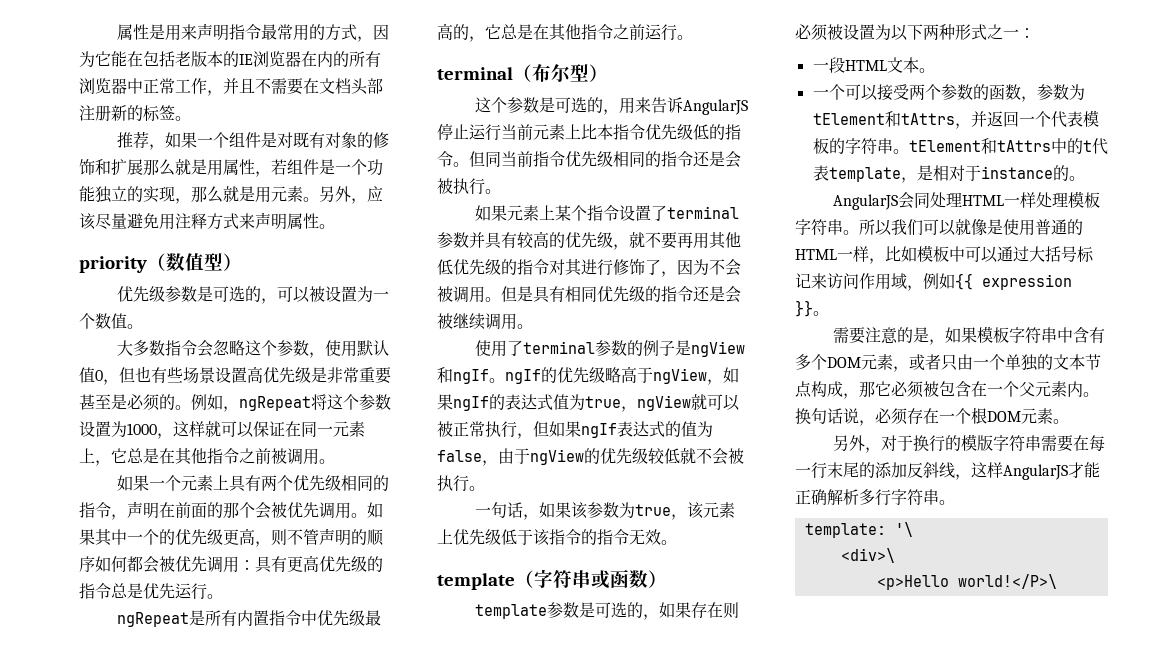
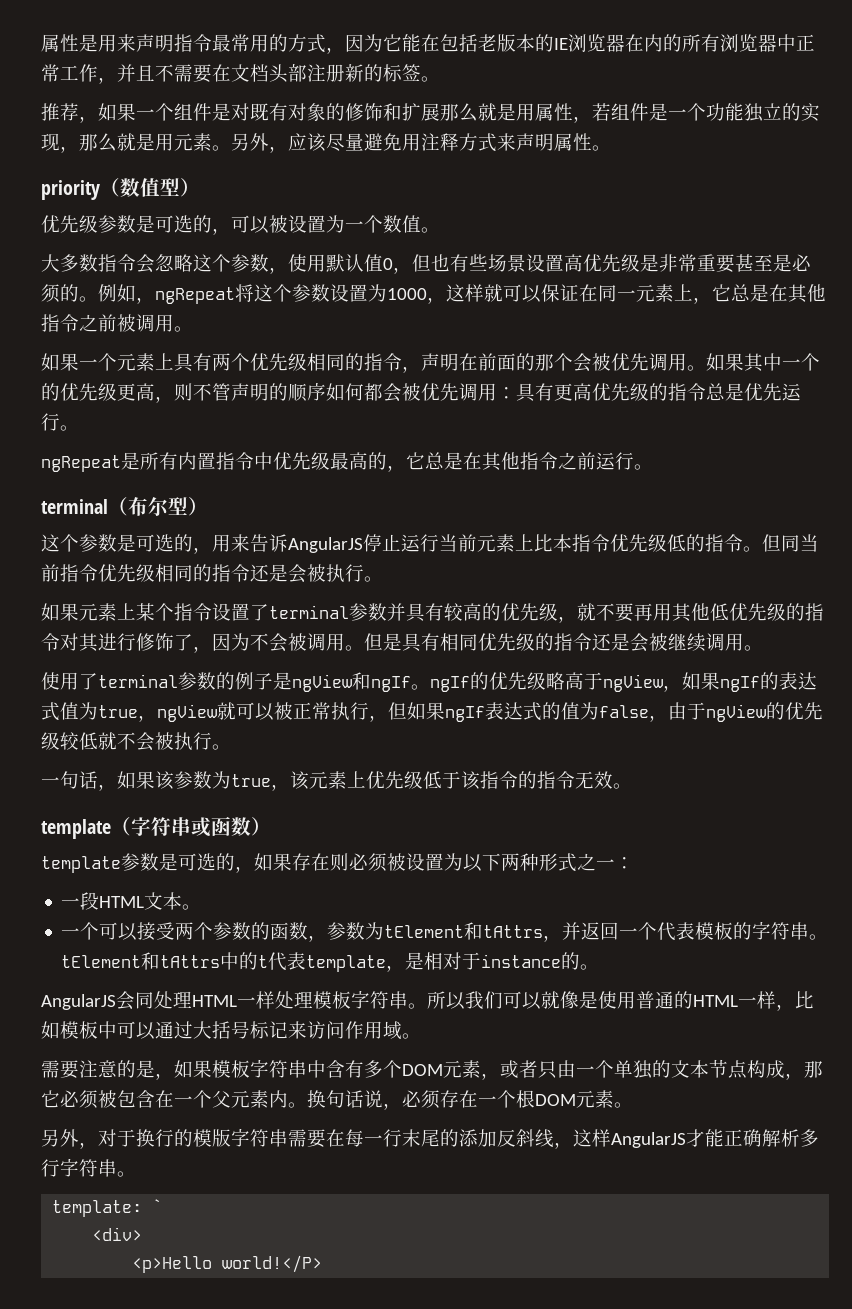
[907,273,1072,291] [795,300,813,317] ，例如{{ expression }} -> (402, 1030) none
[894,522,913,537] [840,548,895,563] '\ // <div>\ -> [152,1199,163,1213] [92,1227,143,1241] ` // <div>
[957,574,1057,589] world!</P>\ -> [222,1255,323,1273] world!</P>

